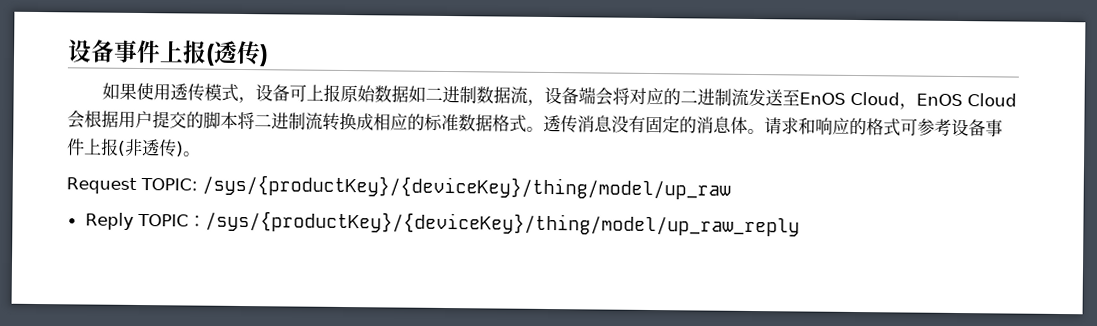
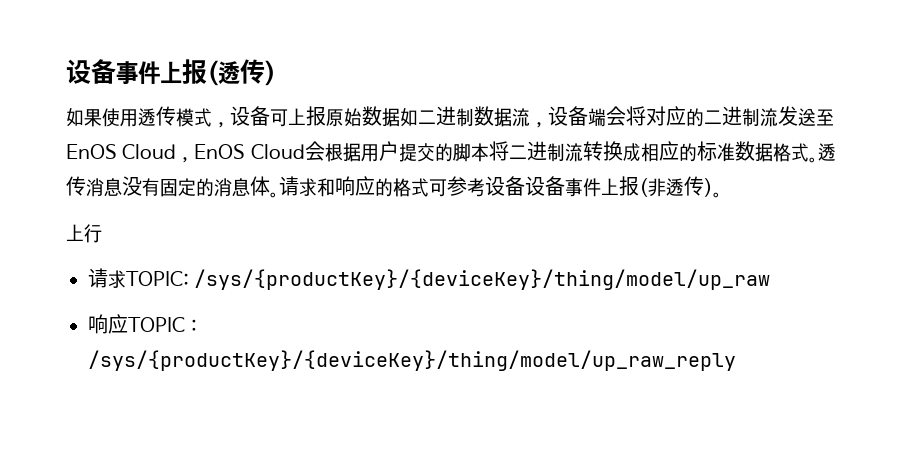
(986, 128) none -> [525,176,565,196] 设备
[66,177,137,194] Request -> [66,224,102,243] [88,268,126,288] 上行 // 请求
[84,212,134,230] Reply -> [88,314,128,334] 响应

